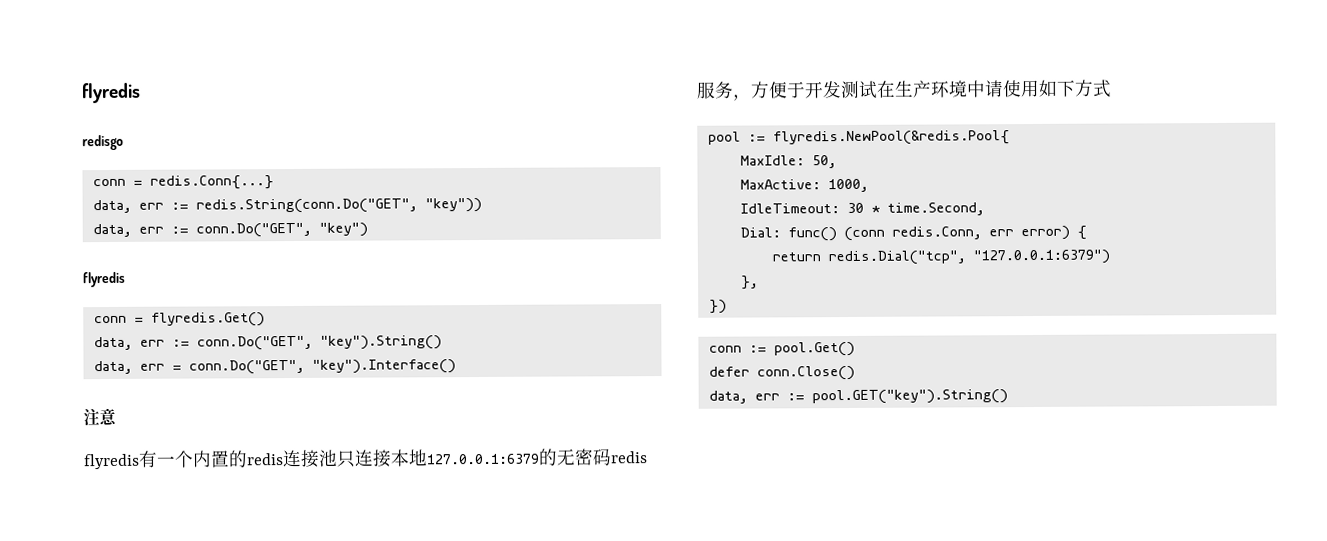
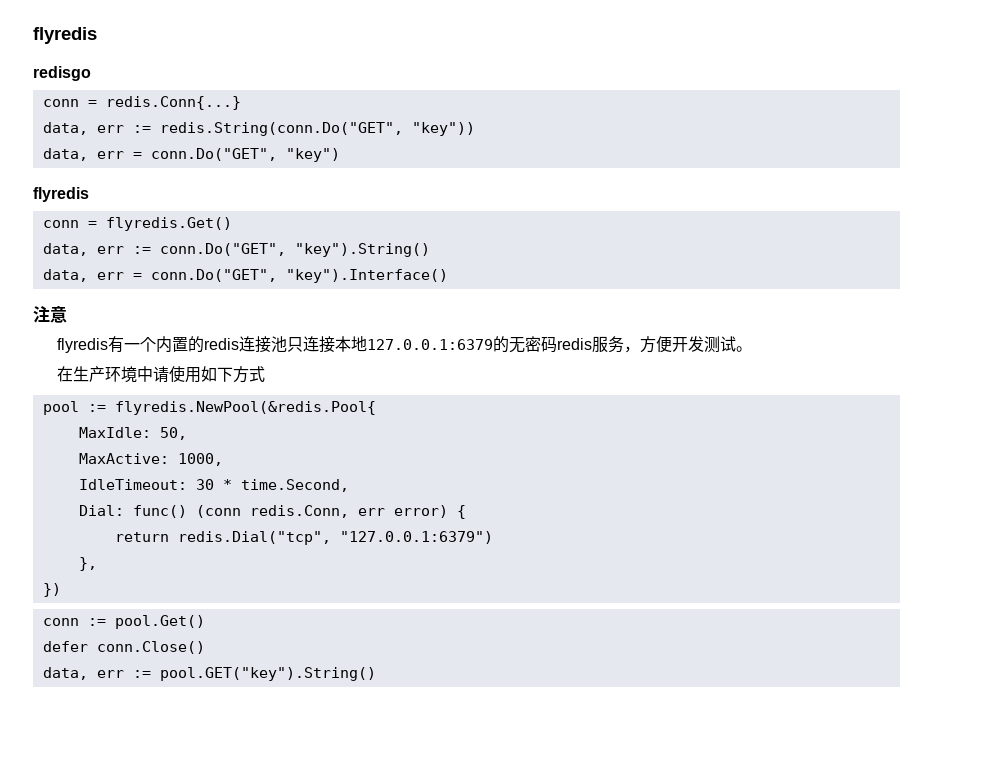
[170,226,189,234] := -> [132,152,142,159] =
[786,81,806,99] 于 -> (673, 344) none
(878, 89) none -> [736,346,753,352] 。 //

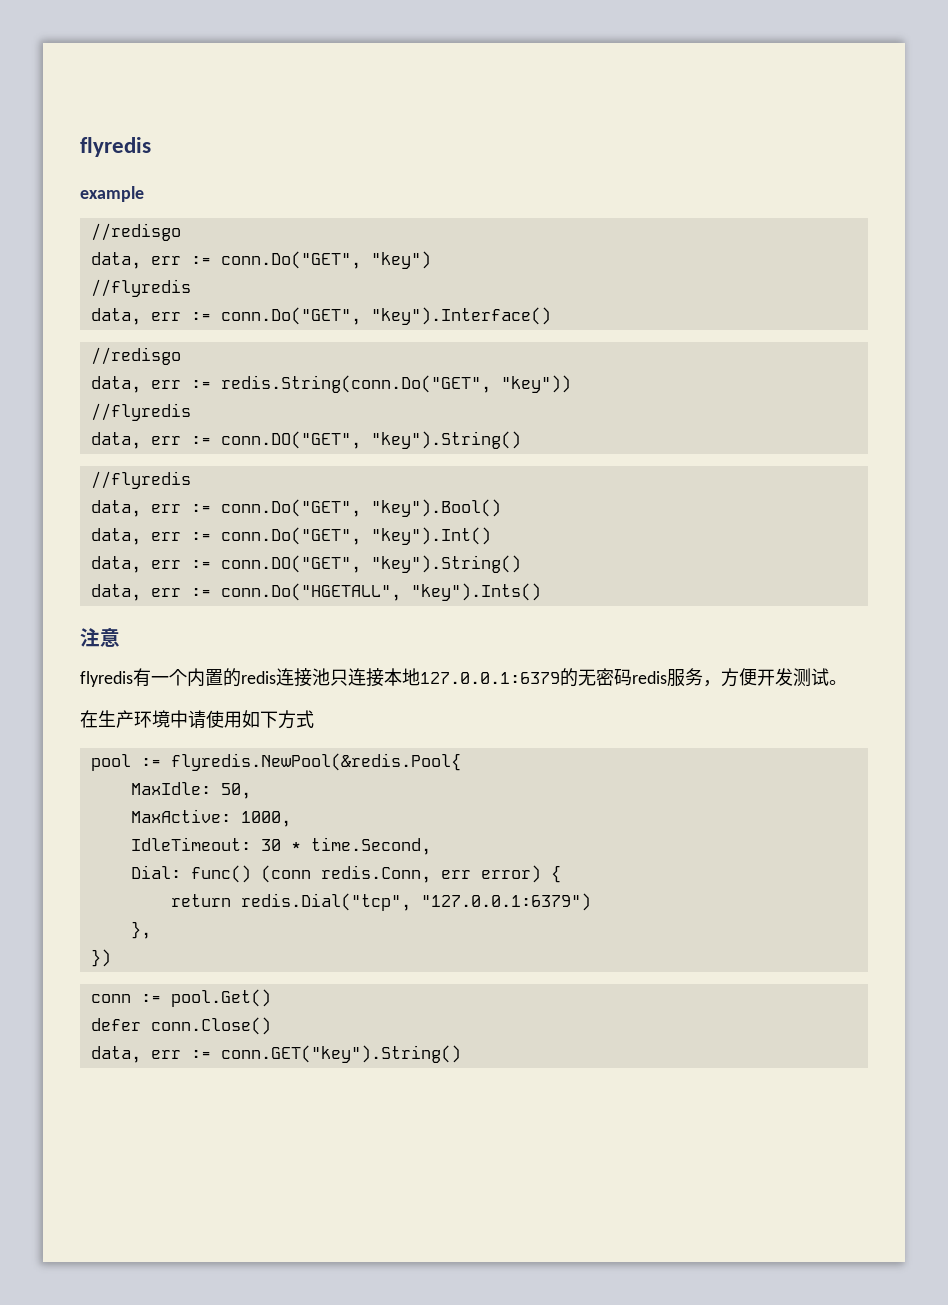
[33,27,97,44] [33,66,91,81] [42,96,241,110] flyredis // redisgo // conn = redis.Conn{...} -> [80,137,151,157] [80,186,144,202] [90,223,181,241] [90,251,431,269] [90,279,191,297] [90,307,551,325] [90,347,181,365] flyredis // example // //redisgo // data, err := conn.Do("GET", "key") // //flyredis // data, err := conn.Do("GET", "key").Interface() // //redisgo
[42,148,340,162] [33,187,89,202] [42,217,232,231] [42,243,286,256] // data, err = conn.Do("GET", "key") // flyredis // conn = flyredis.Get() // data, err := conn.Do("GET", -> [90,403,191,421] [90,431,521,449] [90,471,191,489] [90,499,501,517] [90,527,491,545] [90,555,361,573] // //flyredis // data, err := conn.DO("GET", "key").String() // //flyredis // data, err := conn.Do("GET", "key").Bool() // data, err := conn.Do("GET", "key").Int() // data, err := conn.DO("GET",
[132,269,448,283] = conn.Do("GET", "key").Interface() -> [190,583,541,601] := conn.Do("HGETALL", "key").Ints()
[159,667,376,681] pool.GET("key").String() -> [220,1045,461,1063] conn.GET("key").String()

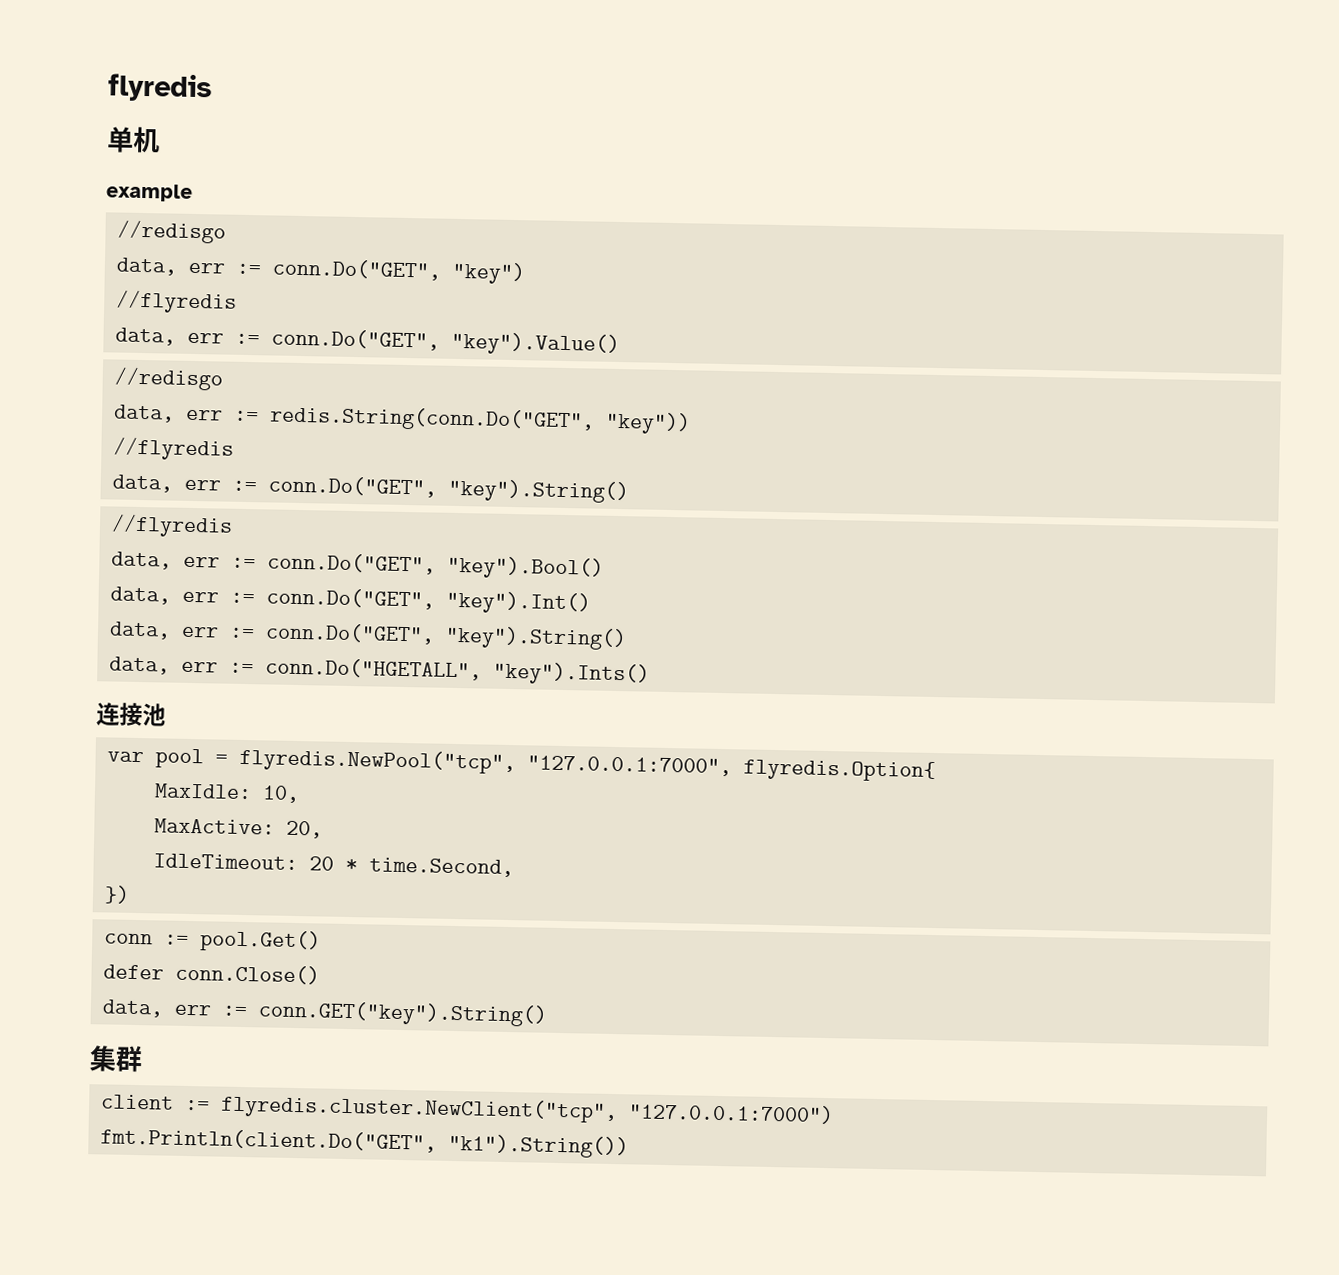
[80,137,151,157] flyredis -> [108,73,212,103] [107,126,160,154] flyredis // 单机
[370,307,551,325] "key").Interface() -> [451,331,620,357] "key").Value()
[220,431,361,449] conn.DO("GET", -> [268,475,437,498] conn.Do("GET",
[220,555,361,573] conn.DO("GET", -> [265,622,435,645] conn.Do("GET",
[80,628,120,647] [80,668,847,687] [80,710,314,729] [90,753,461,771] 注意 // flyredis有一个内置的redis连接池只连接本地127.0.0.1:6379的无密码redis服务，方便开发测试。 // 在生产环境中请使用如下方式 // pool := flyredis.NewPool(&redis.Pool{ -> [96,702,166,727] [107,747,936,783] 连接池 // var pool = flyredis.NewPool("tcp", "127.0.0.1:7000", flyredis.Option{
[220,783,251,799] 50, -> [262,785,300,804] 10,
[240,811,291,827] 1000, -> [286,820,323,839] 20,
[260,839,281,851] 30 -> [309,856,334,871] 20
[130,865,561,883] [170,893,591,911] [130,921,151,939] // Dial: func() (conn redis.Conn, err error) { // return redis.Dial("tcp", "127.0.0.1:6379") // }, -> (514, 867) none
(461, 1054) none -> [89,1045,143,1073] [101,1094,834,1125] [100,1127,629,1159] // 集群 // client := flyredis.cluster.NewClient("tcp", "127.0.0.1:7000") // fmt.Println(client.Do("GET", "k1").String())

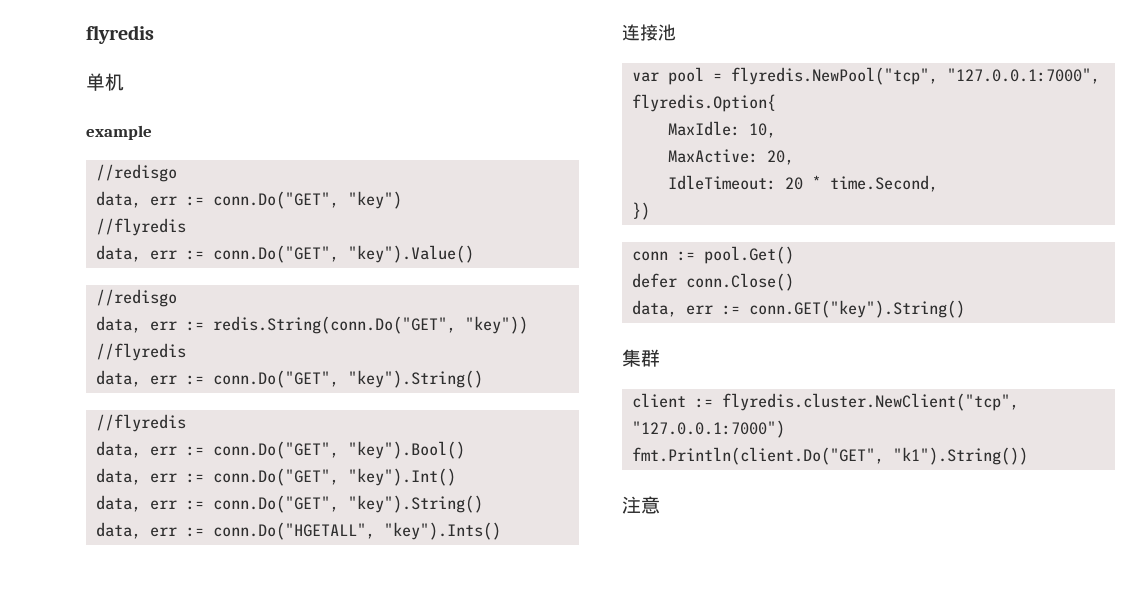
(629, 1146) none -> [622,496,660,514] // 注意

